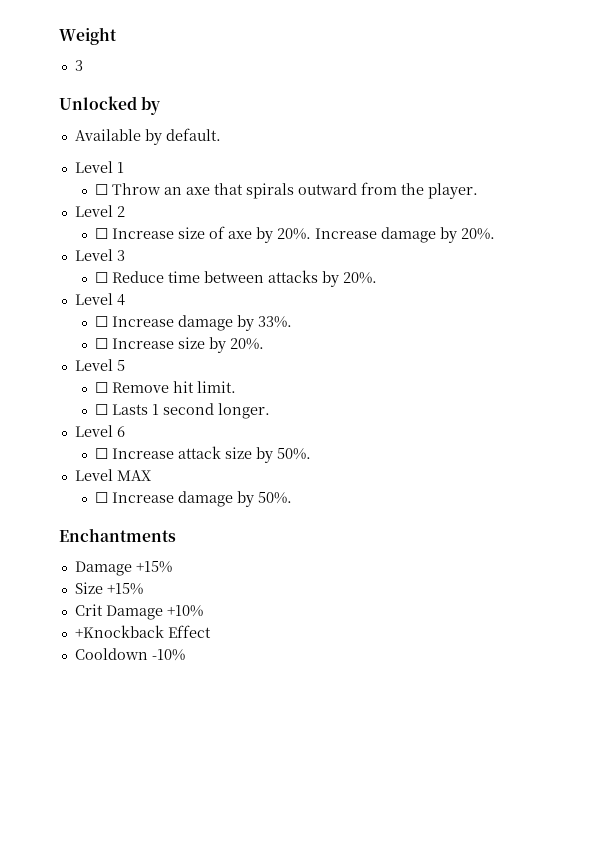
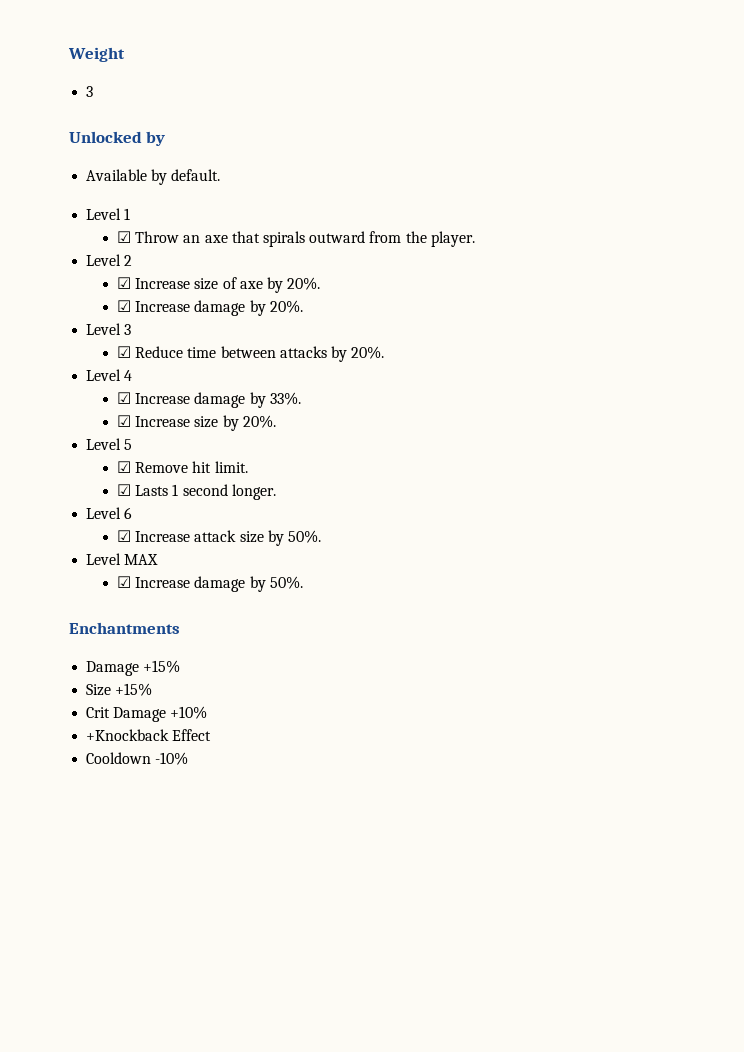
[95,184,109,195] ☐ -> [117,231,132,243] ☑
[95,228,109,239] ☐ -> [117,277,132,289] ☑
(312, 234) none -> [117,300,132,312] // ☑
[95,272,109,283] ☐ -> [117,346,132,358] ☑
[95,316,109,327] ☐ -> [117,392,132,404] ☑
[95,338,109,349] ☐ -> [117,415,132,427] ☑
[95,382,109,393] ☐ -> [117,461,132,473] ☑
[95,404,109,415] ☐ -> [117,484,132,496] ☑
[95,448,109,459] ☐ -> [117,530,132,542] ☑
[95,492,109,503] ☐ -> [117,576,132,588] ☑

